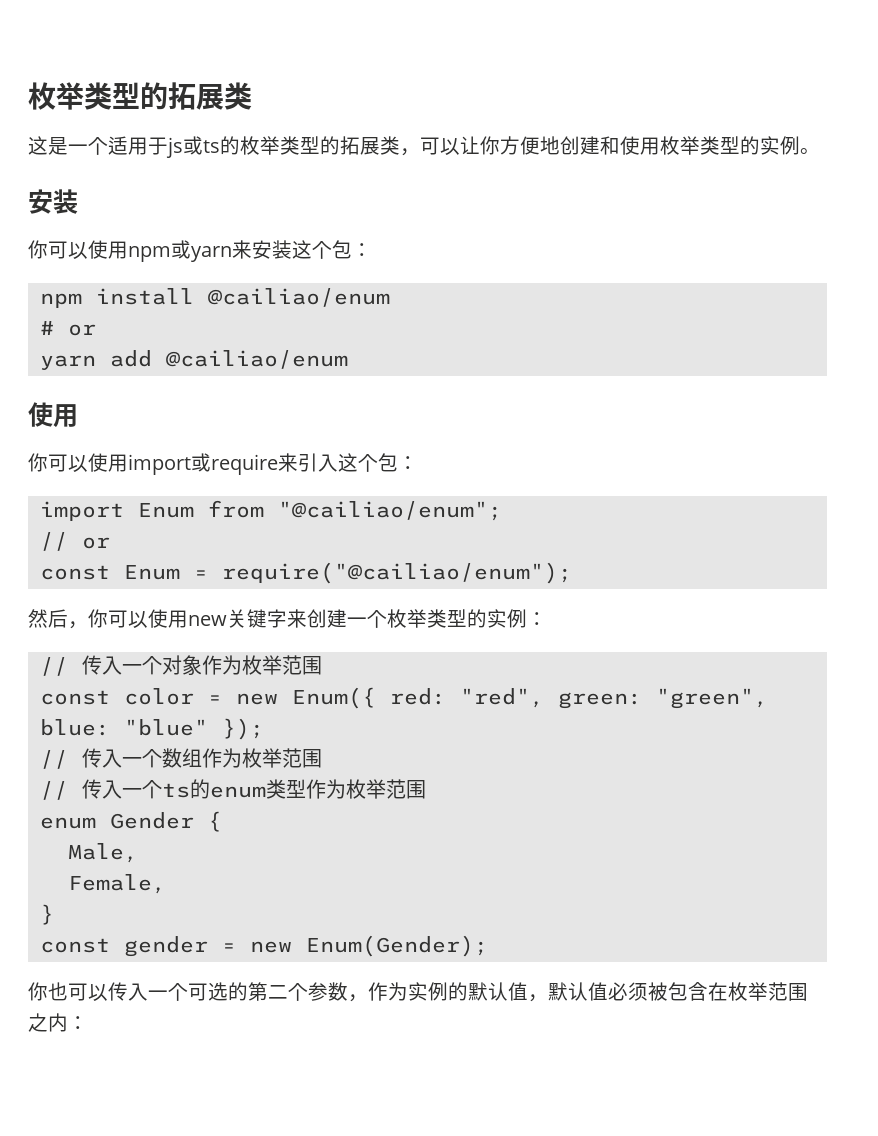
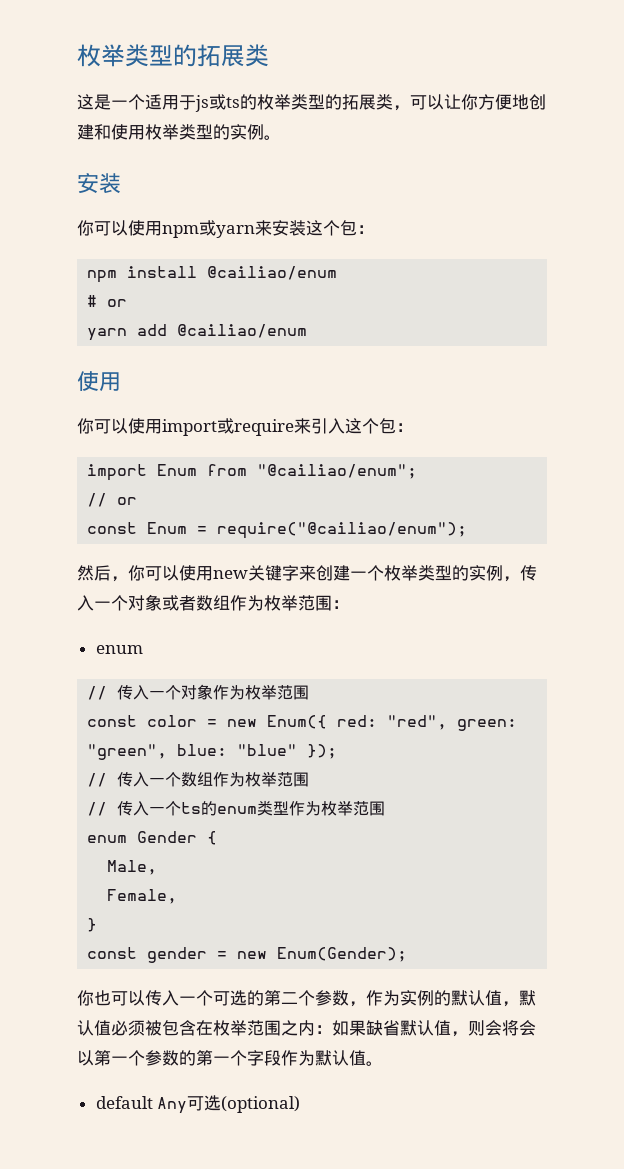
[527,612,547,626] ： -> [503,565,537,582] [77,594,349,611] [95,645,143,654] ，传入一个对象或者数组作为枚举范围： // enum
(88, 1023) none -> [332,1020,536,1037] [77,1050,383,1066] [95,1095,301,1114] 如果缺省默认值，则会将会以第一个参数的第一个字段作为默认值。 // default Any可选(optional)

